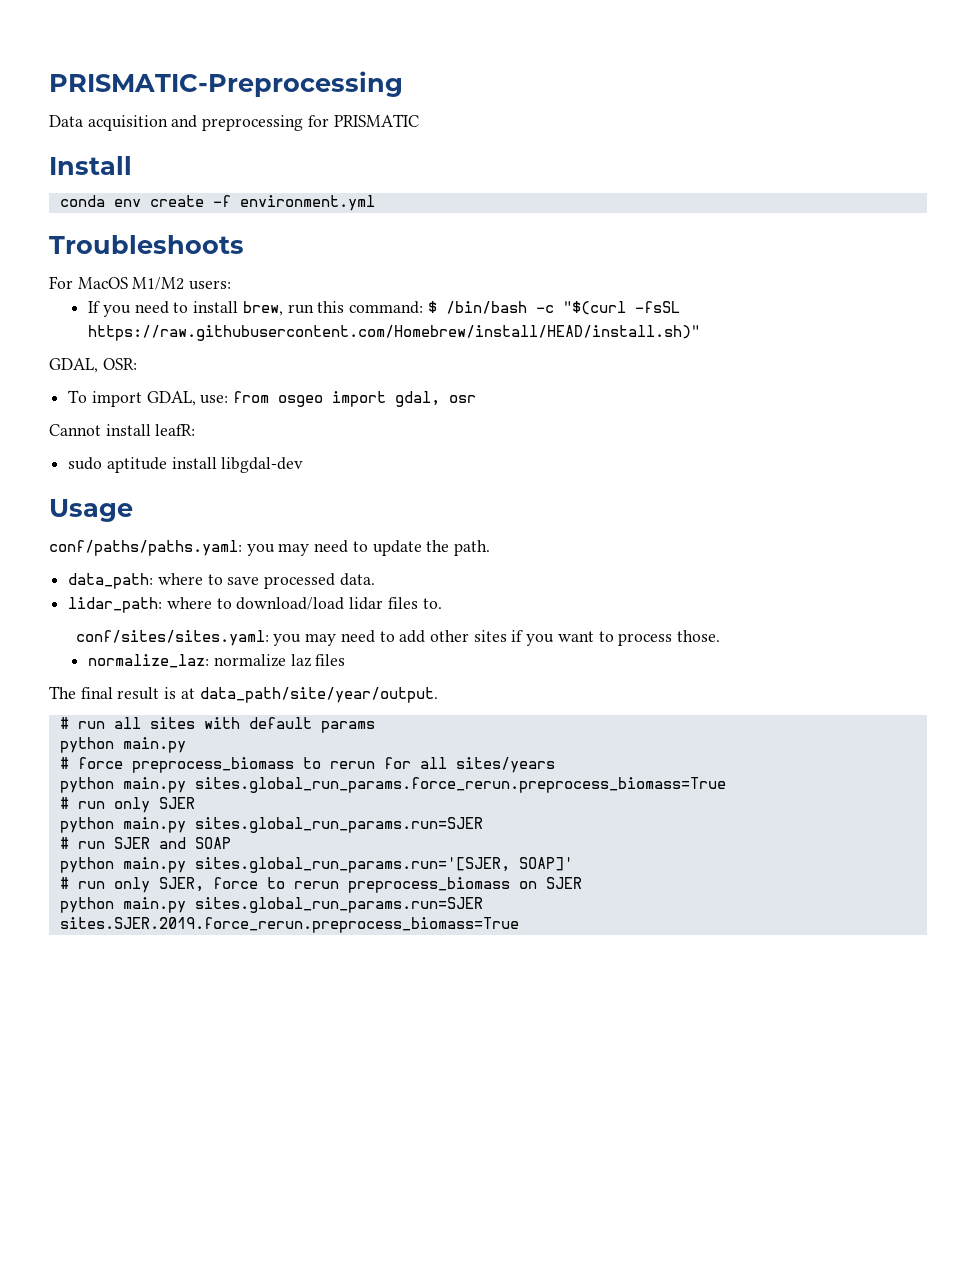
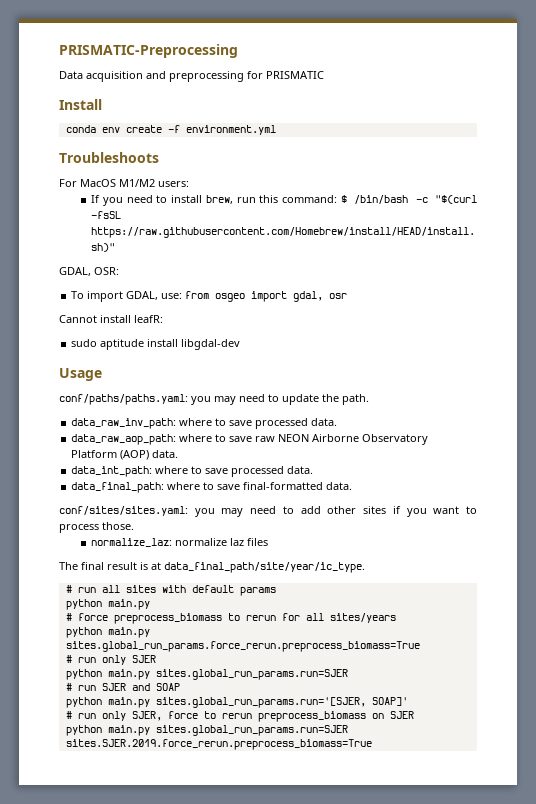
[68,573,375,589] [68,597,442,613] data_path: where to save processed data. // lidar_path: where to download/load lidar files to. -> [71,418,338,429] [71,434,429,445] [71,450,179,460] [71,466,314,477] [71,482,353,493] data_raw_inv_path: where to save processed data. // data_raw_aop_path: where to save raw NEON Airborne Observatory Platform (AOP) data. // data_int_path: where to save processed data. // data_final_path: where to save final-formatted data.
[199,687,438,703] data_path/site/year/output. -> [164,562,365,573] data_final_path/site/year/ic_type.

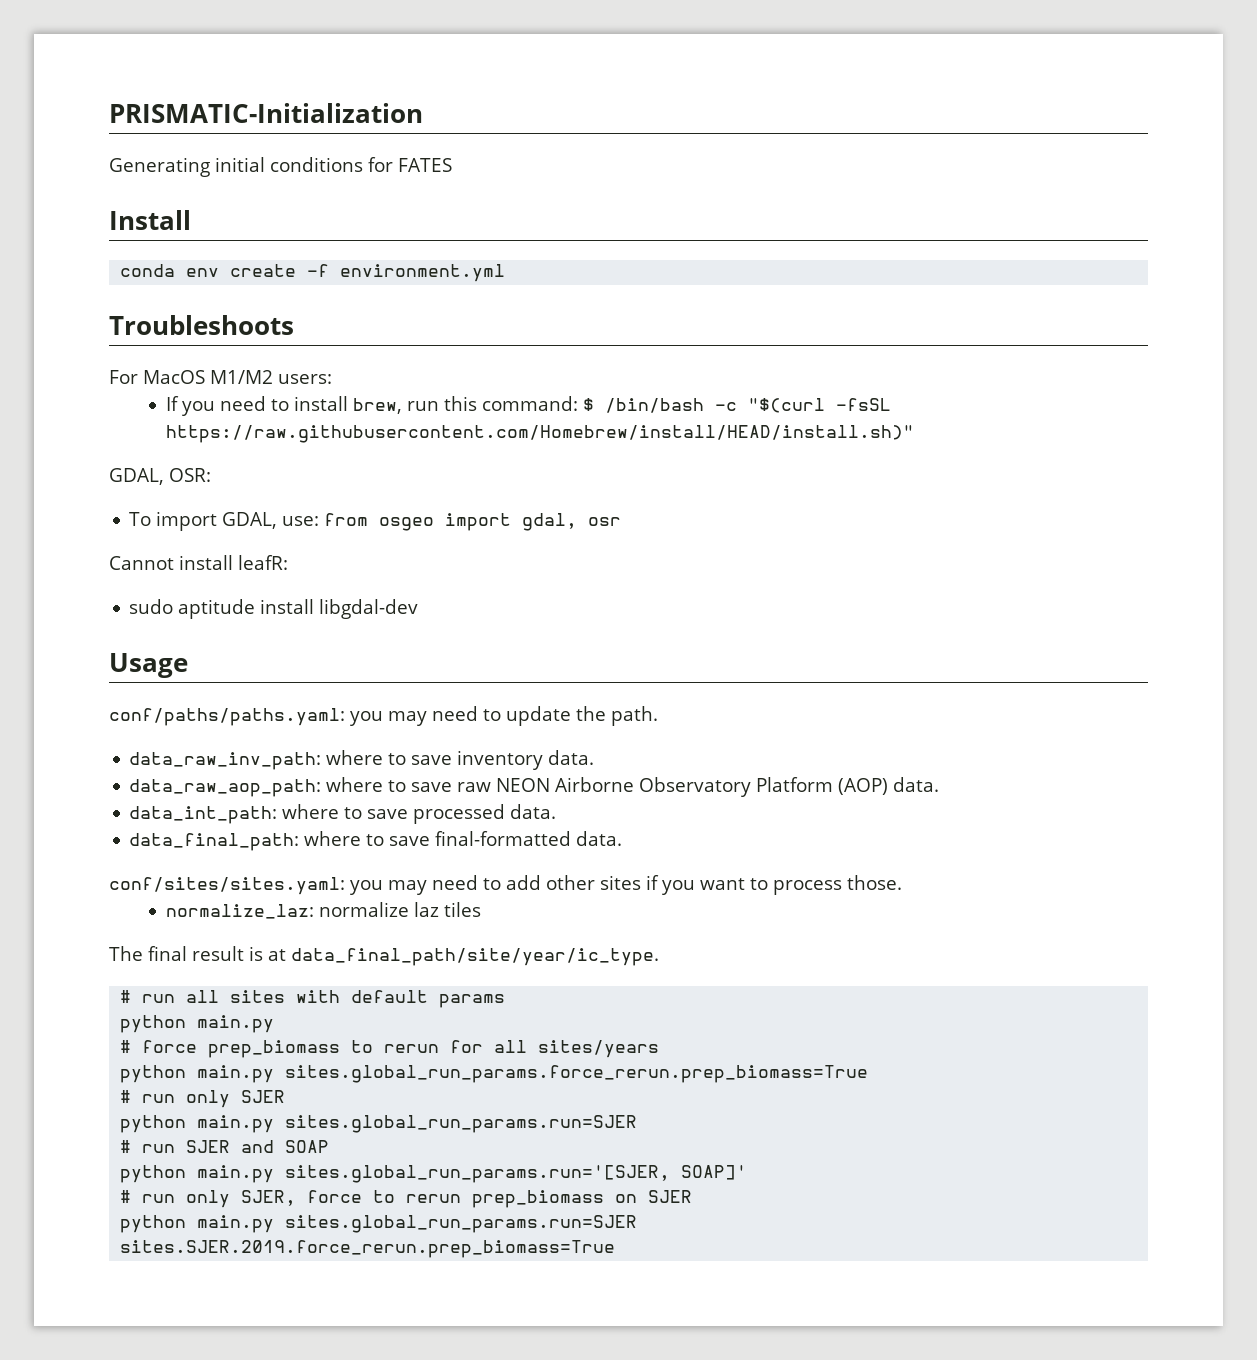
[59,44,238,58] [59,71,324,82] PRISMATIC-Preprocessing // Data acquisition and preprocessing for PRISMATIC -> [109,103,423,123] [109,157,452,177] PRISMATIC-Initialization // Generating initial conditions for FATES
[255,418,309,429] processed -> [457,750,544,770] inventory
[247,538,269,546] files -> [444,902,482,917] tiles
[113,613,222,624] preprocess_biomass -> [208,1040,341,1058] prep_biomass
[65,641,420,652] sites.global_run_params.force_rerun.preprocess_biomass=True -> [285,1065,869,1083] sites.global_run_params.force_rerun.prep_biomass=True
[257,711,366,722] preprocess_biomass -> [472,1190,605,1208] prep_biomass
[65,739,372,750] sites.SJER.2019.force_rerun.preprocess_biomass=True -> [120,1240,616,1258] sites.SJER.2019.force_rerun.prep_biomass=True

